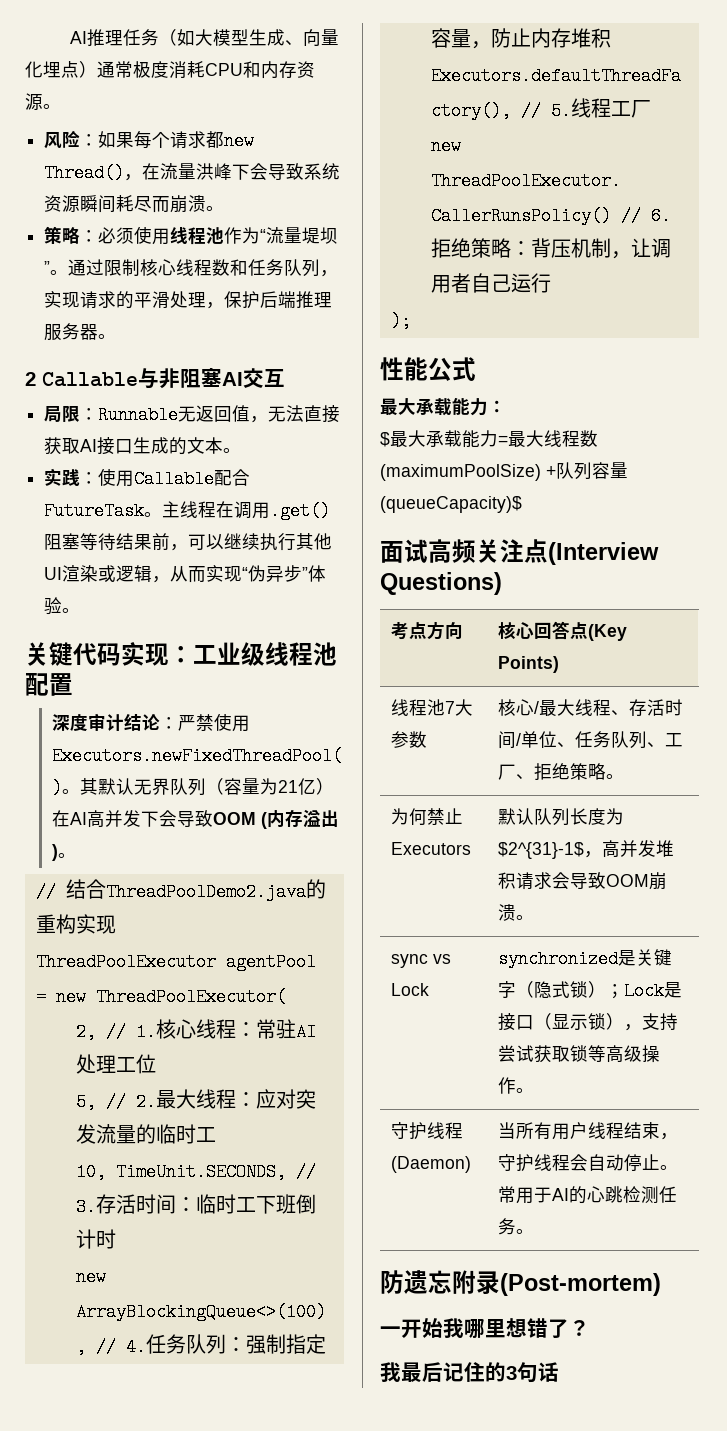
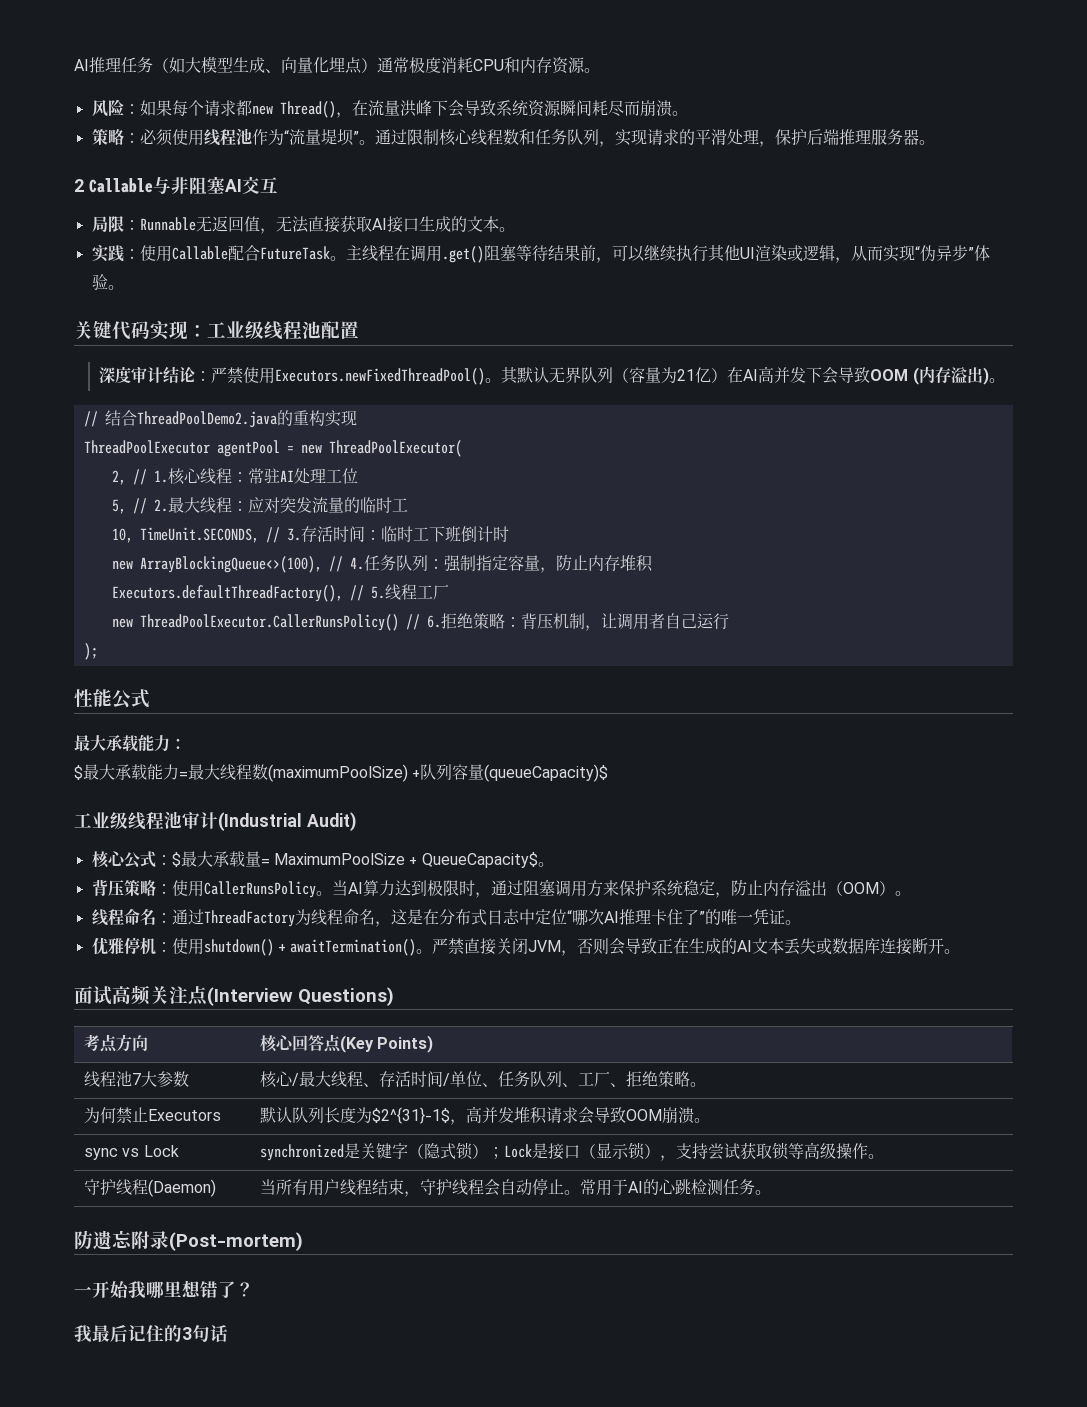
(522, 504) none -> [74,811,357,831] [91,851,554,869] [91,879,911,898] [91,908,801,927] [91,937,961,956] // 工业级线程池审计(Industrial Audit) // 核心公式：$最大承载量= MaximumPoolSize + QueueCapacity$。 // 背压策略：使用CallerRunsPolicy。当AI算力达到极限时，通过阻塞调用方来保护系统稳定，防止内存溢出（OOM）。 // 线程命名：通过ThreadFactory为线程命名，这是在分布式日志中定位“哪次AI推理卡住了”的唯一凭证。 // 优雅停机：使用shutdown() + awaitTermination()。严禁直接关闭JVM，否则会导致正在生成的AI文本丢失或数据库连接断开。

